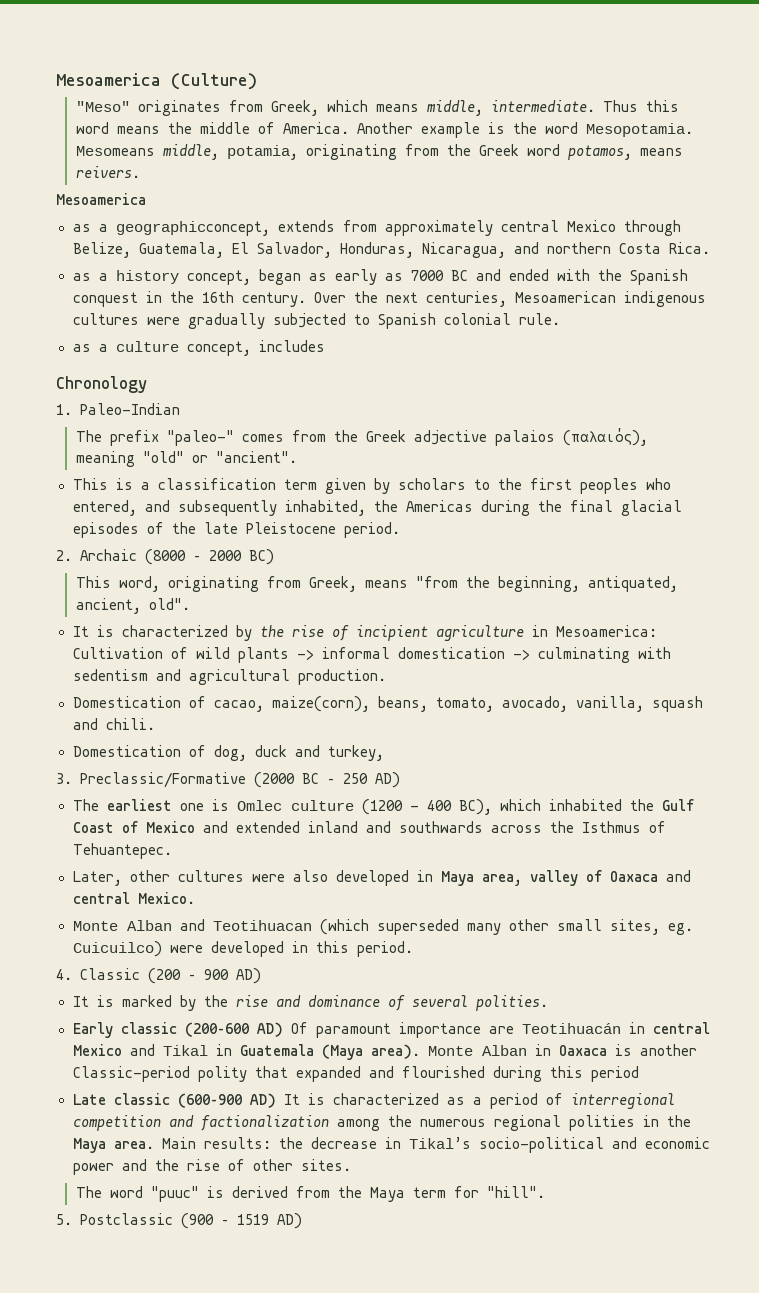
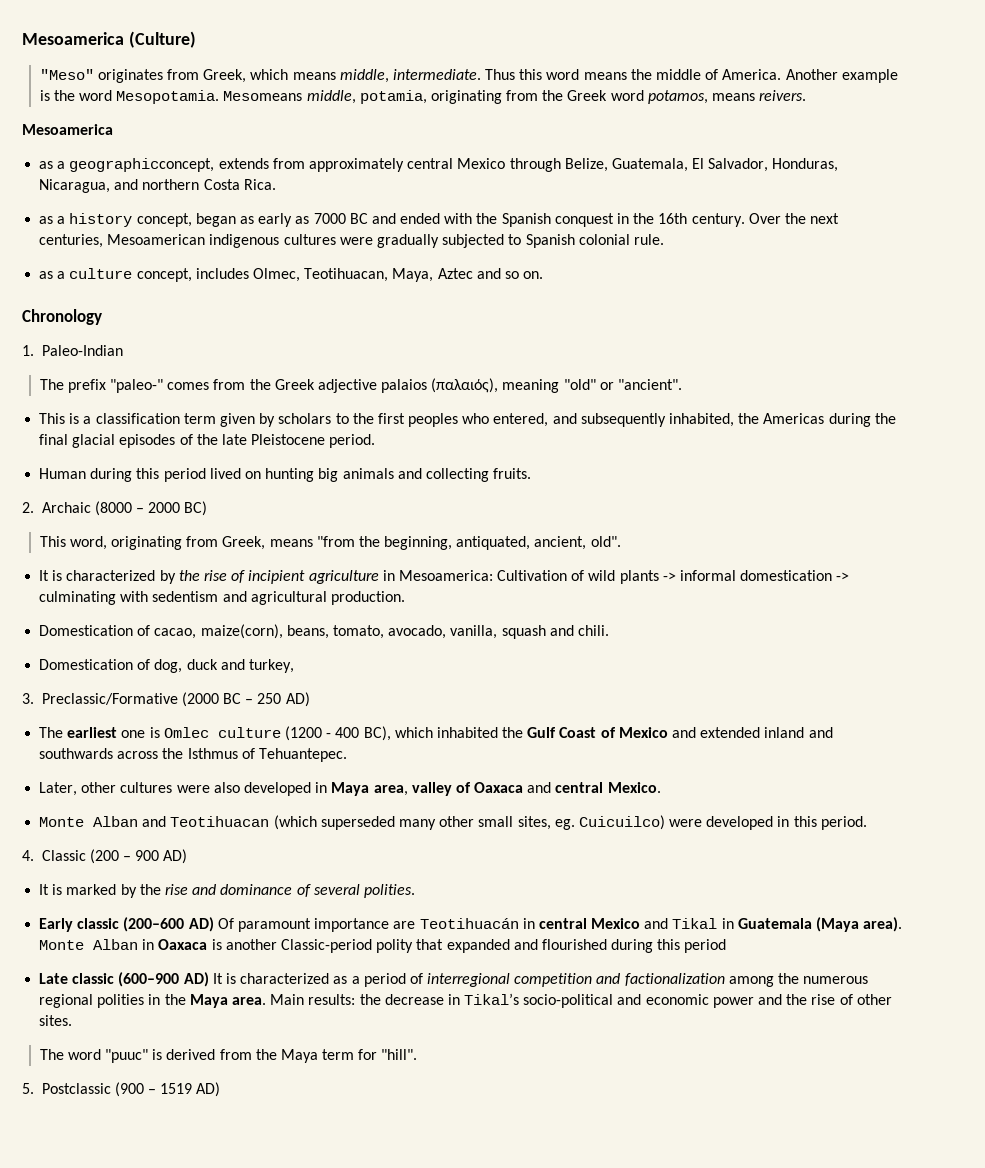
(325, 346) none -> [252,268,544,282] Olmec, Teotihuacan, Maya, Aztec and so on.
(400, 530) none -> [39,468,532,482] // Human during this period lived on hunting big animals and collecting fruits.

